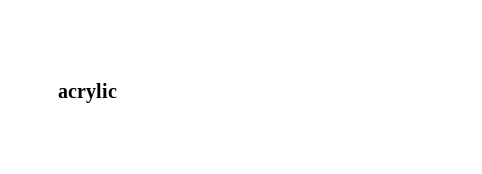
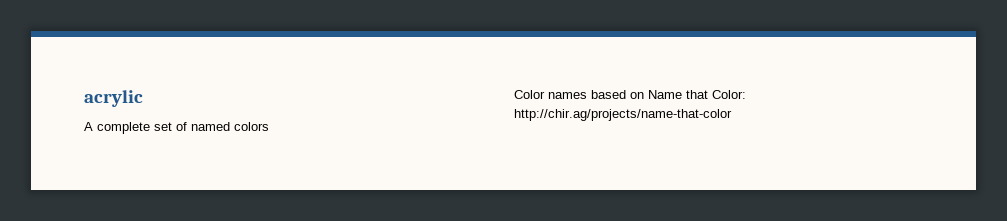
(117, 93) none -> [84,122,269,134] [514,90,746,99] [514,109,732,121] // A complete set of named colors // Color names based on Name that Color: http://chir.ag/projects/name-that-color

